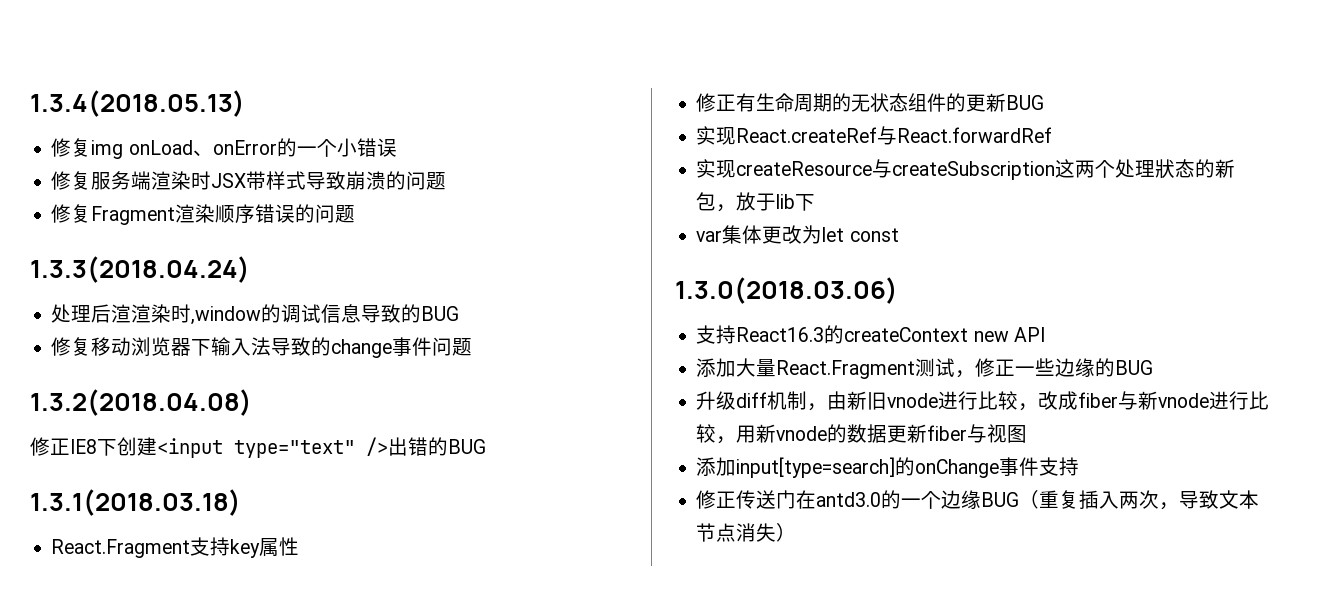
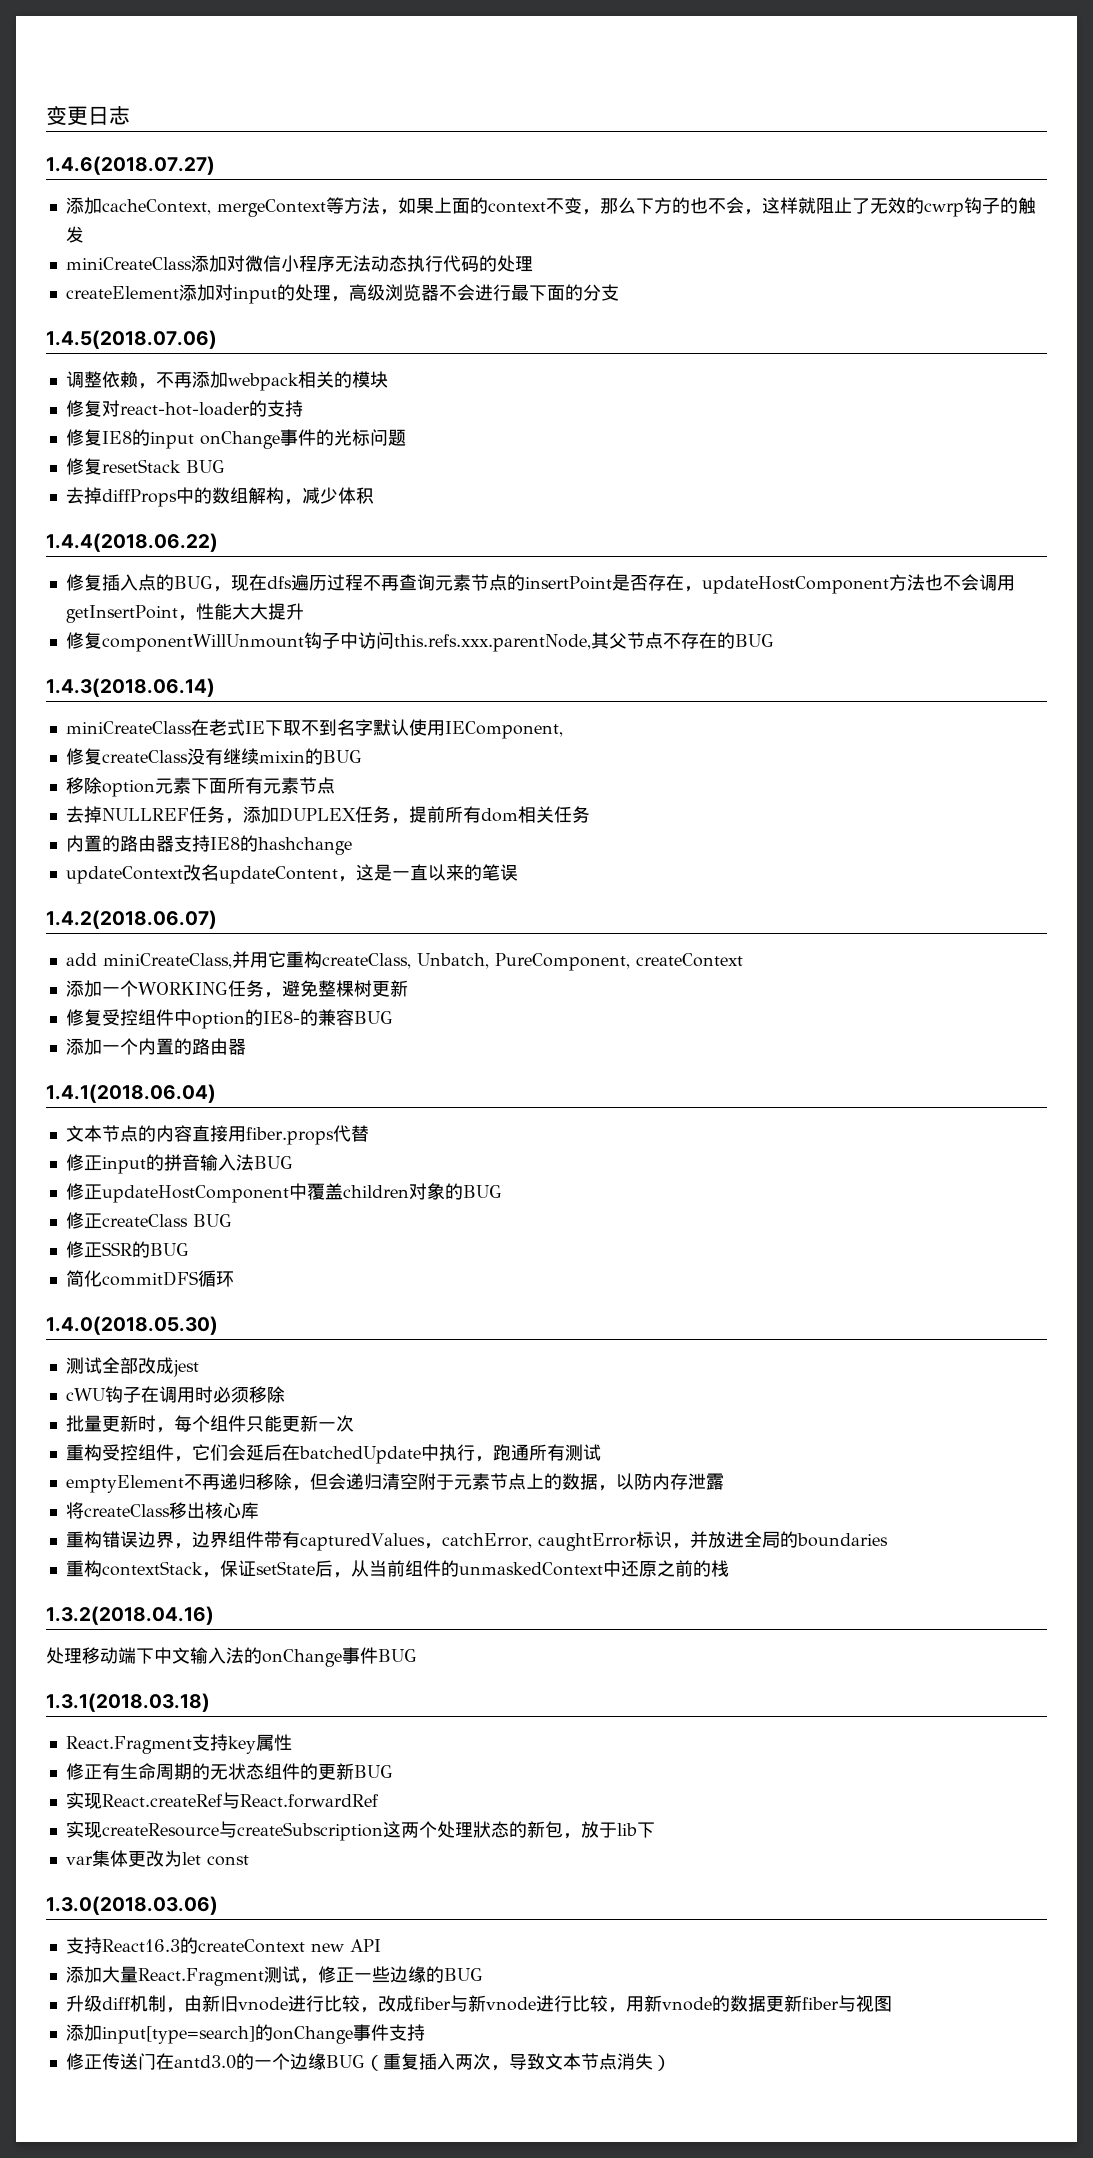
[30,90,245,117] [51,138,397,159] [51,171,447,190] [51,204,356,225] [30,256,250,283] [51,304,460,325] [51,337,473,358] [30,389,252,416] [30,437,448,458] 1.3.4(2018.05.13) // 修复img onLoad、onError的一个小错误 // 修复服务端渲染时JSX带样式导致崩溃的问题 // 修复Fragment渲染顺序错误的问题 // 1.3.3(2018.04.24) // 处理后渲渲染时,window的调试信息导致的BUG // 修复移动浏览器下输入法导致的change事件问题 // 1.3.2(2018.04.08) // 修正IE8下创建<input type="text" />出错的 -> [46,106,130,126] [46,156,215,175] [65,197,1036,217] [65,226,84,243] [65,255,533,272] [65,284,619,304] [46,330,217,349] [65,371,388,391] [65,400,303,417] [65,429,406,449] [65,458,225,475] [65,487,374,507] [46,533,218,552] [65,574,1015,594] [65,603,304,623] [65,632,774,652] [46,678,215,697] [65,719,563,739] [65,748,362,765] [65,777,335,797] [65,806,590,824] [65,835,352,855] [65,864,518,884] [46,910,217,929] [65,951,743,971] [65,980,408,998] [65,1009,393,1029] [65,1038,246,1055] [46,1084,216,1103] [65,1125,369,1145] [65,1154,293,1174] [65,1183,502,1203] [65,1212,232,1229] [65,1241,189,1258] [65,1270,234,1287] [46,1316,218,1335] [65,1357,199,1377] [65,1386,285,1403] [65,1415,354,1433] [65,1444,601,1464] [65,1473,724,1493] [65,1502,259,1519] [65,1531,888,1551] [65,1560,729,1578] [46,1606,214,1625] [46,1647,378,1667] 变更日志 // 1.4.6(2018.07.27) // 添加cacheContext, mergeContext等方法，如果上面的context不变，那么下方的也不会，这样就阻止了无效的cwrp钩子的触发 // miniCreateClass添加对微信小程序无法动态执行代码的处理 // createElement添加对input的处理，高级浏览器不会进行最下面的分支 // 1.4.5(2018.07.06) // 调整依赖，不再添加webpack相关的模块 // 修复对react-hot-loader的支持 // 修复IE8的input onChange事件的光标问题 // 修复resetStack BUG // 去掉diffProps中的数组解构，减少体积 // 1.4.4(2018.06.22) // 修复插入点的BUG，现在dfs遍历过程不再查询元素节点的insertPoint是否存在，updateHostComponent方法也不会调用getInsertPoint，性能大大提升 // 修复componentWillUnmount钩子中访问this.refs.xxx.parentNode,其父节点不存在的BUG // 1.4.3(2018.06.14) // miniCreateClass在老式IE下取不到名字默认使用IEComponent, // 修复createClass没有继续mixin的BUG // 移除option元素下面所有元素节点 // 去掉NULLREF任务，添加DUPLEX任务，提前所有dom相关任务 // 内置的路由器支持IE8的hashchange // updateContext改名updateContent，这是一直以来的笔误 // 1.4.2(2018.06.07) // add miniCreateClass,并用它重构createClass, Unbatch, PureComponent, createContext // 添加一个WORKING任务，避免整棵树更新 // 修复受控组件中option的IE8-的兼容BUG // 添加一个内置的路由器 // 1.4.1(2018.06.04) // 文本节点的内容直接用fiber.props代替 // 修正input的拼音输入法BUG // 修正updateHostComponent中覆盖children对象的BUG // 修正createClass BUG // 修正SSR的BUG // 简化commitDFS循环 // 1.4.0(2018.05.30) // 测试全部改成jest // cWU钩子在调用时必须移除 // 批量更新时，每个组件只能更新一次 // 重构受控组件，它们会延后在batchedUpdate中执行，跑通所有测试 // emptyElement不再递归移除，但会递归清空附于元素节点上的数据，以防内存泄露 // 将createClass移出核心库 // 重构错误边界，边界组件带有capturedValues，catchError, caughtError标识，并放进全局的boundaries // 重构contextStack，保证setState后，从当前组件的unmaskedContext中还原之前的栈 // 1.3.2(2018.04.16) // 处理移动端下中文输入法的onChange事件

